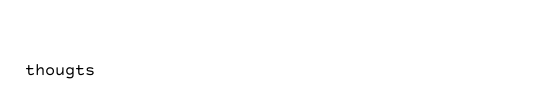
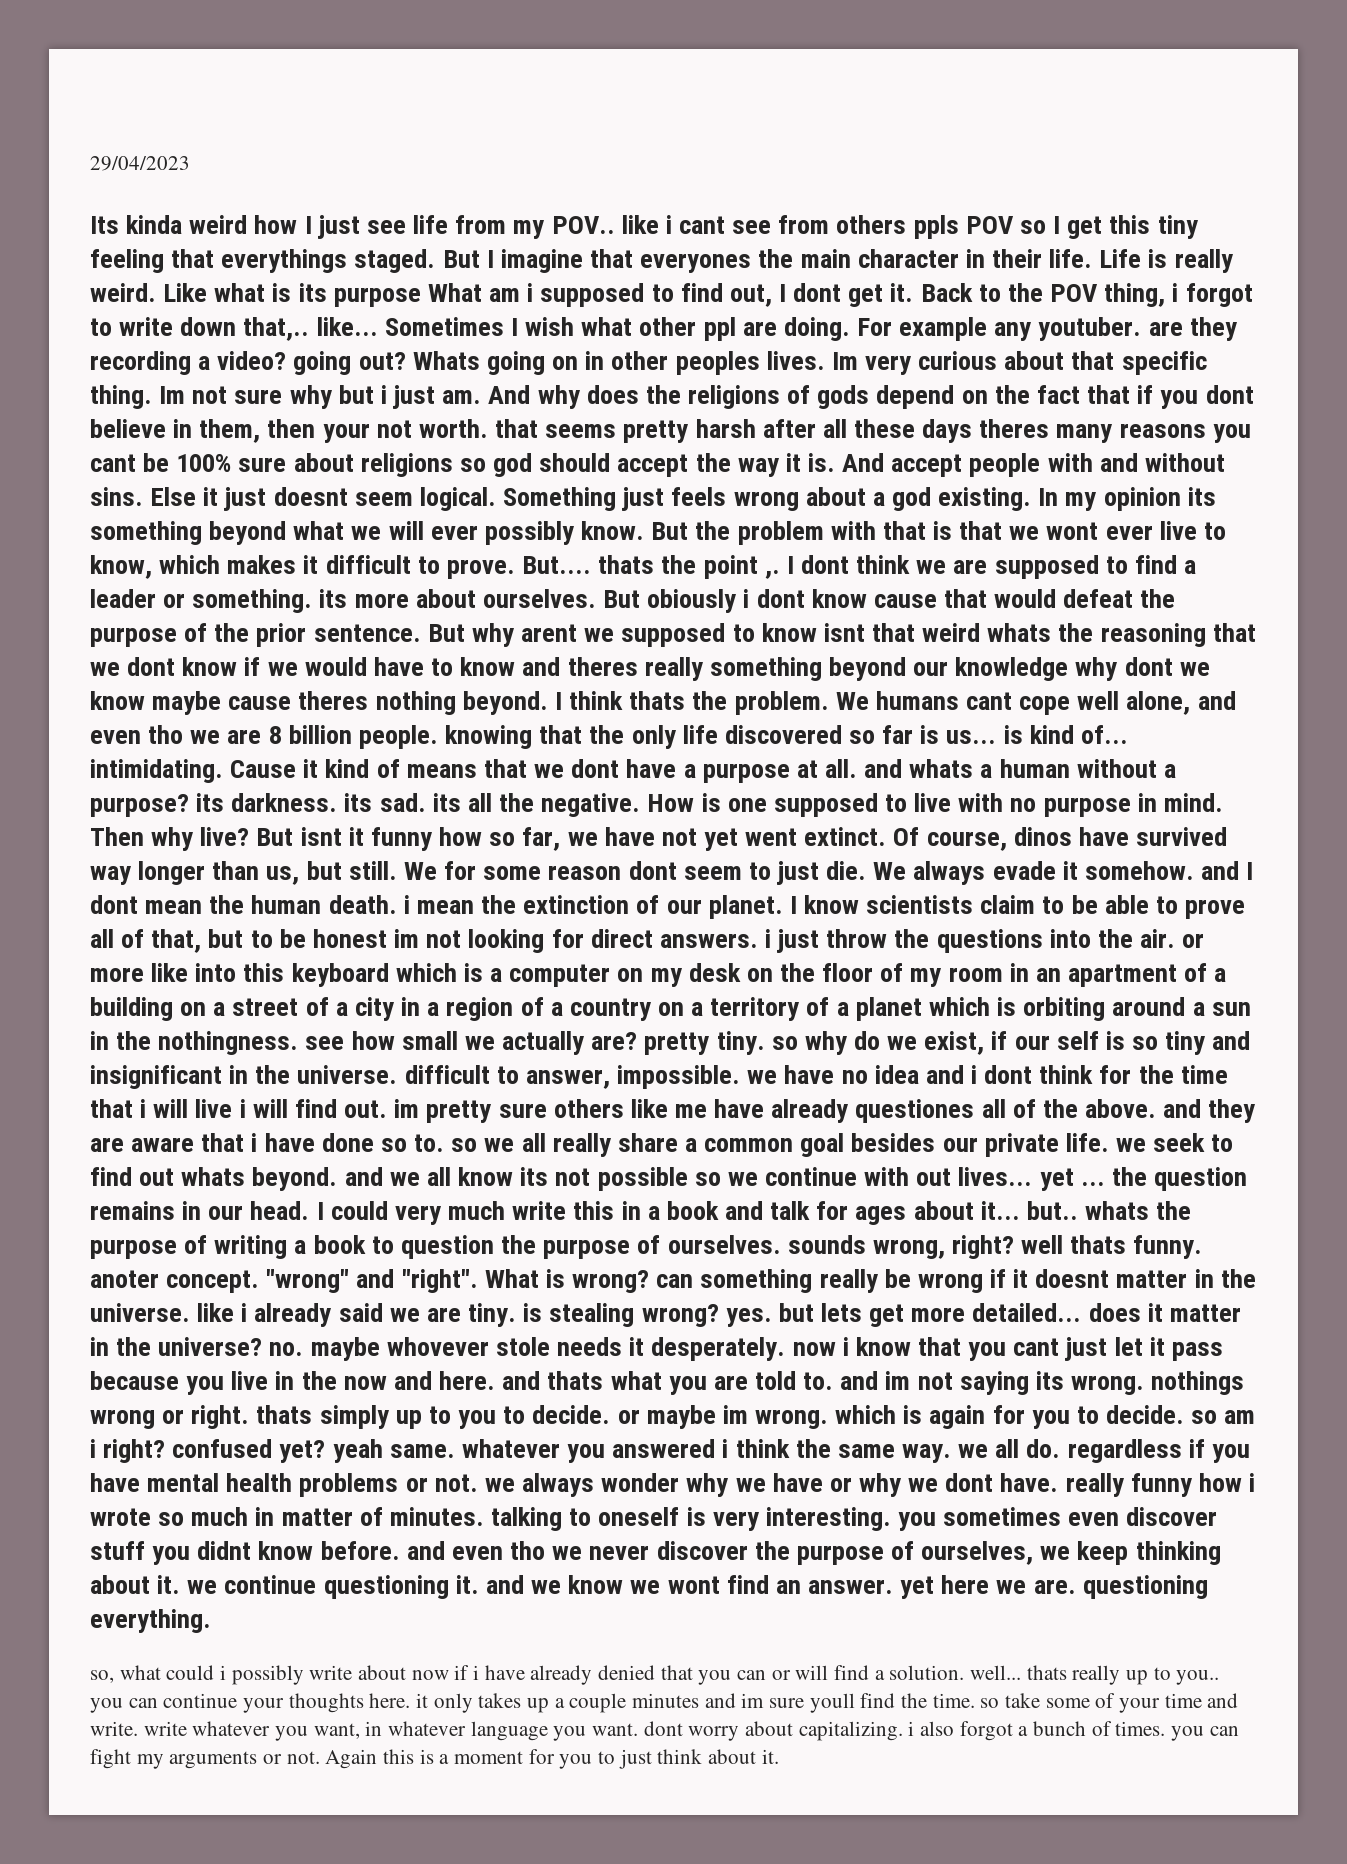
[25,64,95,79] thougts -> [90,156,190,171] [90,215,1198,239] [90,249,1233,273] [90,283,1253,307] [90,317,1237,341] [90,351,1207,375] [90,385,1254,409] [90,419,1251,443] [90,453,1225,477] [90,487,1216,511] [90,521,1226,545] [90,555,1197,579] [90,589,1176,613] [90,623,1256,647] [90,657,1210,681] [90,691,1236,715] [90,725,1128,749] [90,759,1176,783] [90,793,1223,817] [90,827,1228,851] [90,861,1254,885] [90,895,1246,919] [90,929,1205,953] [90,963,1227,987] [90,997,1251,1021] [90,1031,1251,1055] [90,1065,1228,1089] [90,1099,1256,1123] [90,1133,1234,1157] [90,1167,1248,1191] [90,1201,1192,1225] [90,1235,1203,1259] [90,1269,1256,1293] [90,1303,1241,1327] [90,1337,1223,1361] [90,1371,1245,1395] [90,1405,1256,1429] [90,1439,1250,1463] [90,1473,1256,1497] [90,1507,1218,1531] [90,1541,1221,1565] [90,1575,1208,1599] [90,1609,211,1633] [90,1665,1220,1685] [90,1693,1239,1713] [90,1721,1239,1741] [90,1749,779,1769] 29/04/2023 // Its kinda weird how I just see life from my POV.. like i cant see from others ppls POV so I get this tiny feeling that everythings staged. But I imagine that everyones the main character in their life. Life is really weird. Like what is its purpose What am i supposed to find out, I dont get it. Back to the POV thing, i forgot to write down that,.. like... Sometimes I wish what other ppl are doing. For example any youtuber. are they recording a video? going out? Whats going on in other peoples lives. Im very curious about that specific thing. Im not sure why but i just am. And why does the religions of gods depend on the fact that if you dont believe in them, then your not worth. that seems pretty harsh after all these days theres many reasons you cant be 100% sure about religions so god should accept the way it is. And accept people with and without sins. Else it just doesnt seem logical. Something just feels wrong about a god existing. In my opinion its something beyond what we will ever possibly know. But the problem with that is that we wont ever live to know, which makes it difficult to prove. But.... thats the point ,. I dont think we are supposed to find a leader or something. its more about ourselves. But obiously i dont know cause that would defeat the purpose of the prior sentence. But why arent we supposed to know isnt that weird whats the reasoning that we dont know if we would have to know and theres really something beyond our knowledge why dont we know maybe cause theres nothing beyond. I think thats the problem. We humans cant cope well alone, and even tho we are 8 billion people. knowing that the only life discovered so far is us... is kind of... intimidating. Cause it kind of means that we dont have a purpose at all. and whats a human without a purpose? its darkness. its sad. its all the negative. How is one supposed to live with no purpose in mind. Then why live? But isnt it funny how so far, we have not yet went extinct. Of course, dinos have survived way longer than us, but still. We for some reason dont seem to just die. We always evade it somehow. and I dont mean the human death. i mean the extinction of our planet. I know scientists claim to be able to prove all of that, but to be honest im not looking for direct answers. i just throw the questions into the air. or more like into this keyboard which is a computer on my desk on the floor of my room in an apartment of a building on a street of a city in a region of a country on a territory of a planet which is orbiting around a sun in the nothingness. see how small we actually are? pretty tiny. so why do we exist, if our self is so tiny and insignificant in the universe. difficult to answer, impossible. we have no idea and i dont think for the time that i will live i will find out. im pretty sure others like me have already questiones all of the above. and they are aware that i have done so to. so we all really share a common goal besides our private life. we seek to find out whats beyond. and we all know its not possible so we continue with out lives... yet ... the question remains in our head. I could very much write this in a book and talk for ages about it... but.. whats the purpose of writing a book to question the purpose of ourselves. sounds wrong, right? well thats funny. anoter concept. "wrong" and "right". What is wrong? can something really be wrong if it doesnt matter in the universe. like i already said we are tiny. is stealing wrong? yes. but lets get more detailed... does it matter in the universe? no. maybe whovever stole needs it desperately. now i know that you cant just let it pass because you live in the now and here. and thats what you are told to. and im not saying its wrong. nothings wrong or right. thats simply up to you to decide. or maybe im wrong. which is again for you to decide. so am i right? confused yet? yeah same. whatever you answered i think the same way. we all do. regardless if you have mental health problems or not. we always wonder why we have or why we dont have. really funny how i wrote so much in matter of minutes. talking to oneself is very interesting. you sometimes even discover stuff you didnt know before. and even tho we never discover the purpose of ourselves, we keep thinking about it. we continue questioning it. and we know we wont find an answer. yet here we are. questioning everything. // so, what could i possibly write about now if i have already denied that you can or will find a solution. well... thats really up to you.. you can continue your thoughts here. it only takes up a couple minutes and im sure youll find the time. so take some of your time and write. write whatever you want, in whatever language you want. dont worry about capitalizing. i also forgot a bunch of times. you can fight my arguments or not. Again this is a moment for you to just think about it.

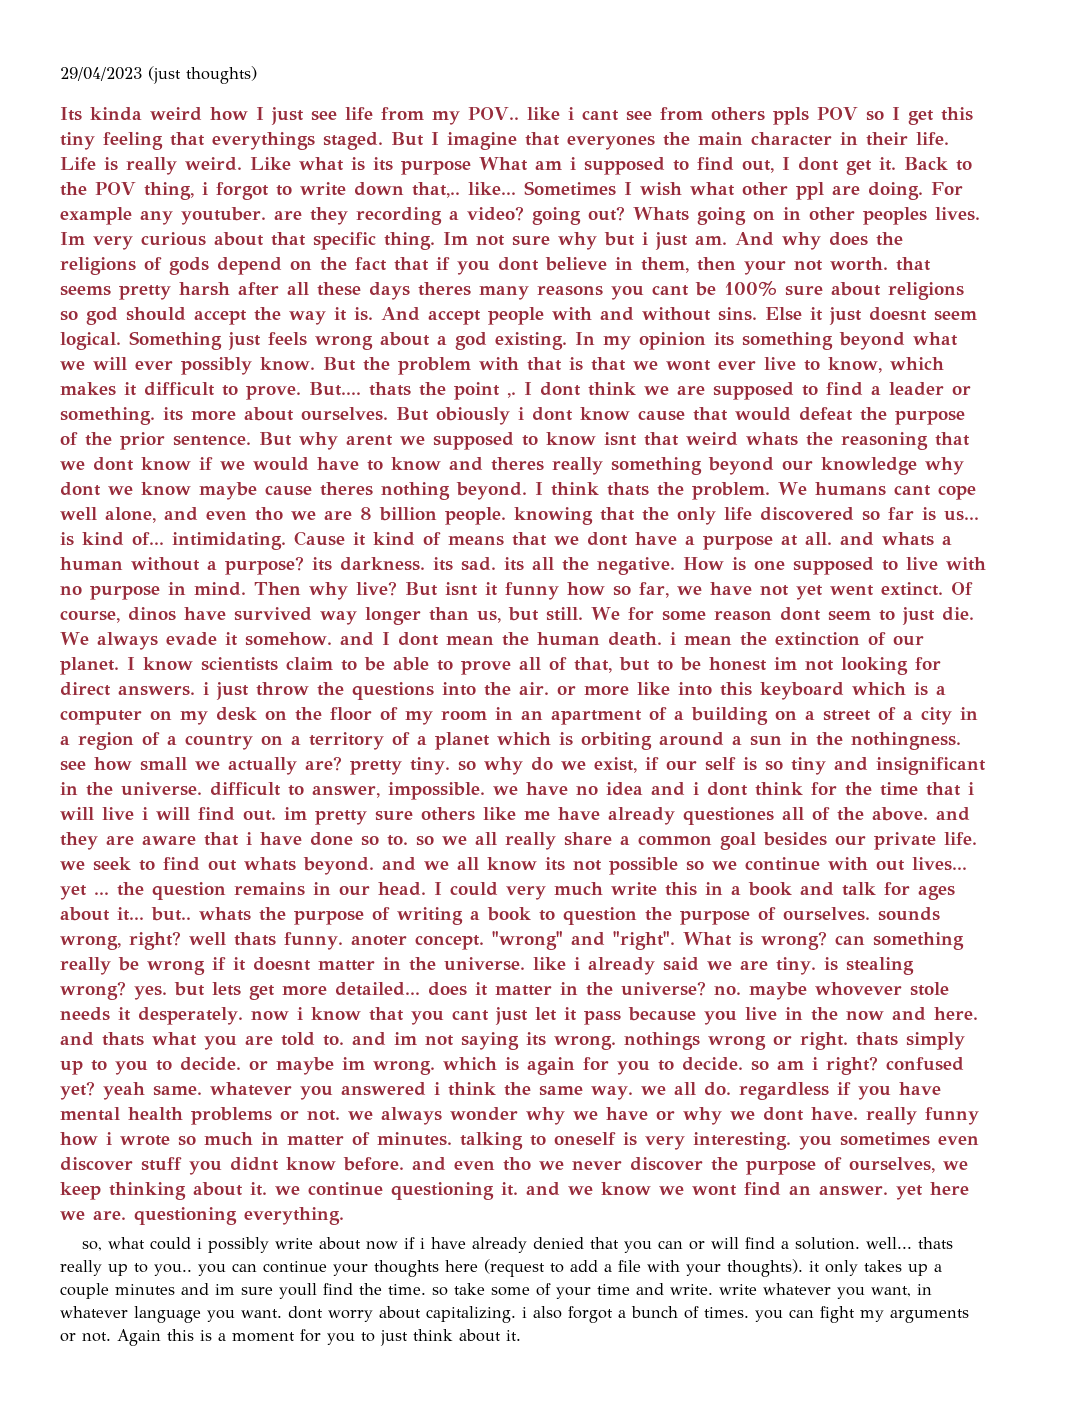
(190, 163) none -> [148,66,257,84] (just thoughts)
[369,1693,411,1708] here. -> [445,1259,803,1277] here (request to add a file with your thoughts).

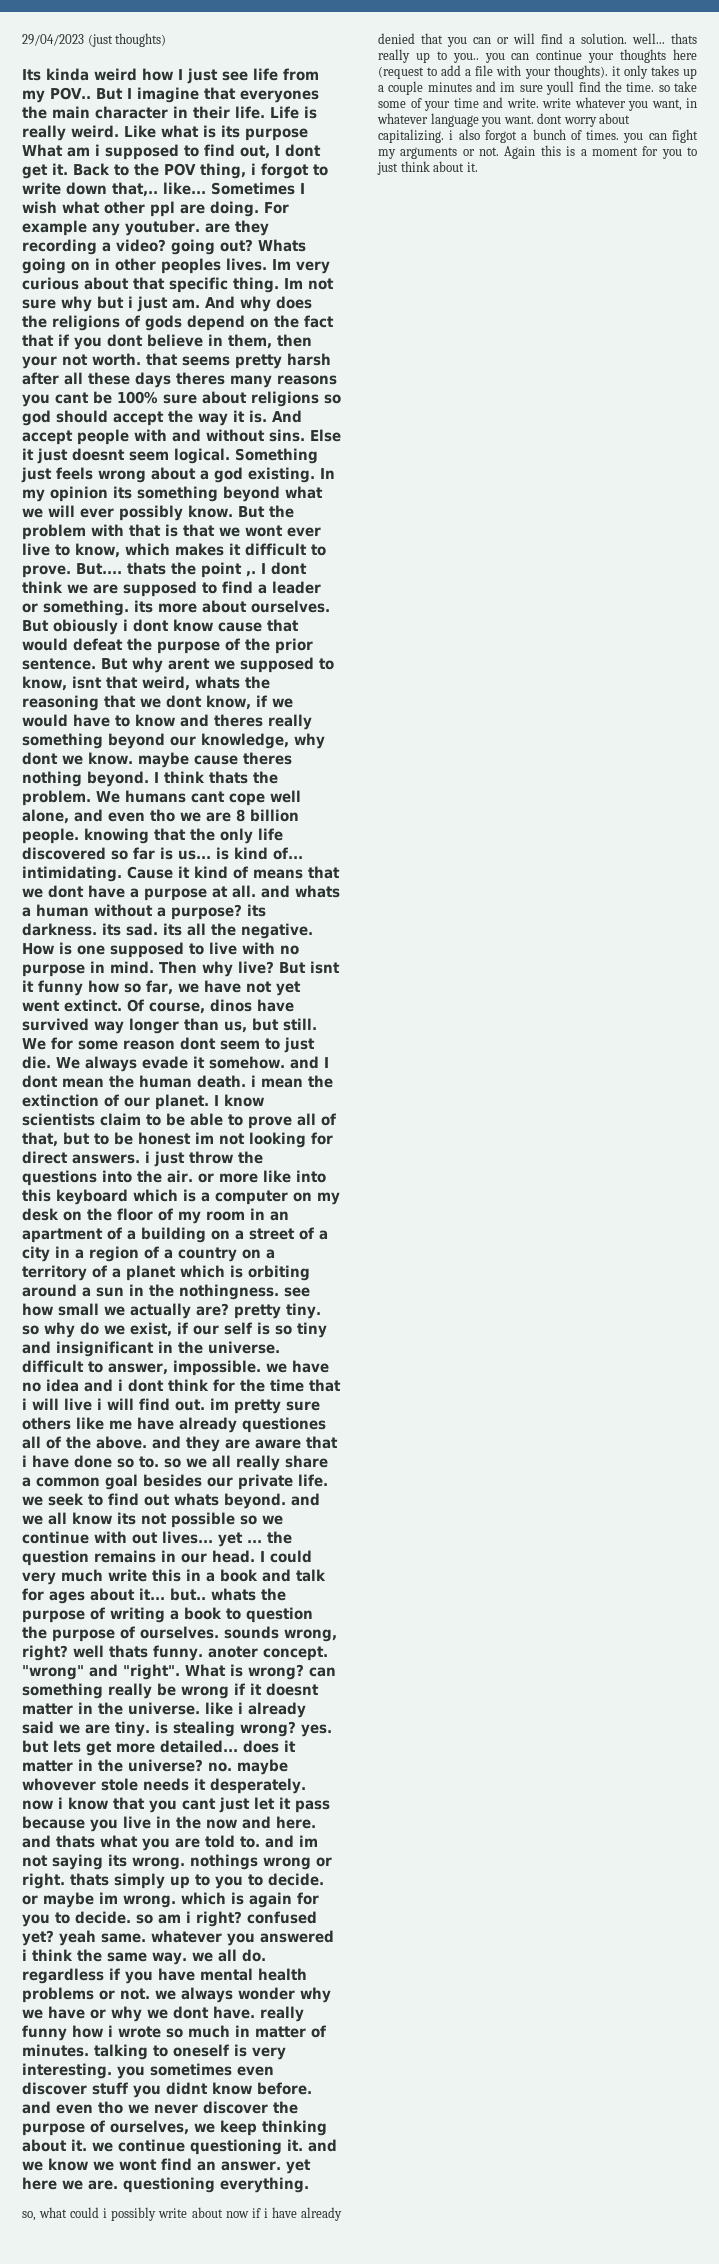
[526,107,973,125] [60,132,383,150] like i cant see from others ppls POV so I get this tiny feeling that everythings staged. -> (91, 93) none
[546,432,596,445] know -> [22,676,67,691] know,
[686,432,738,446] weird -> [141,676,190,691] weird,
[141,457,191,470] know -> [206,695,251,710] know,
[821,457,917,475] knowledge -> [201,733,289,749] knowledge,
[141,482,191,495] know -> [88,752,133,765] know.

